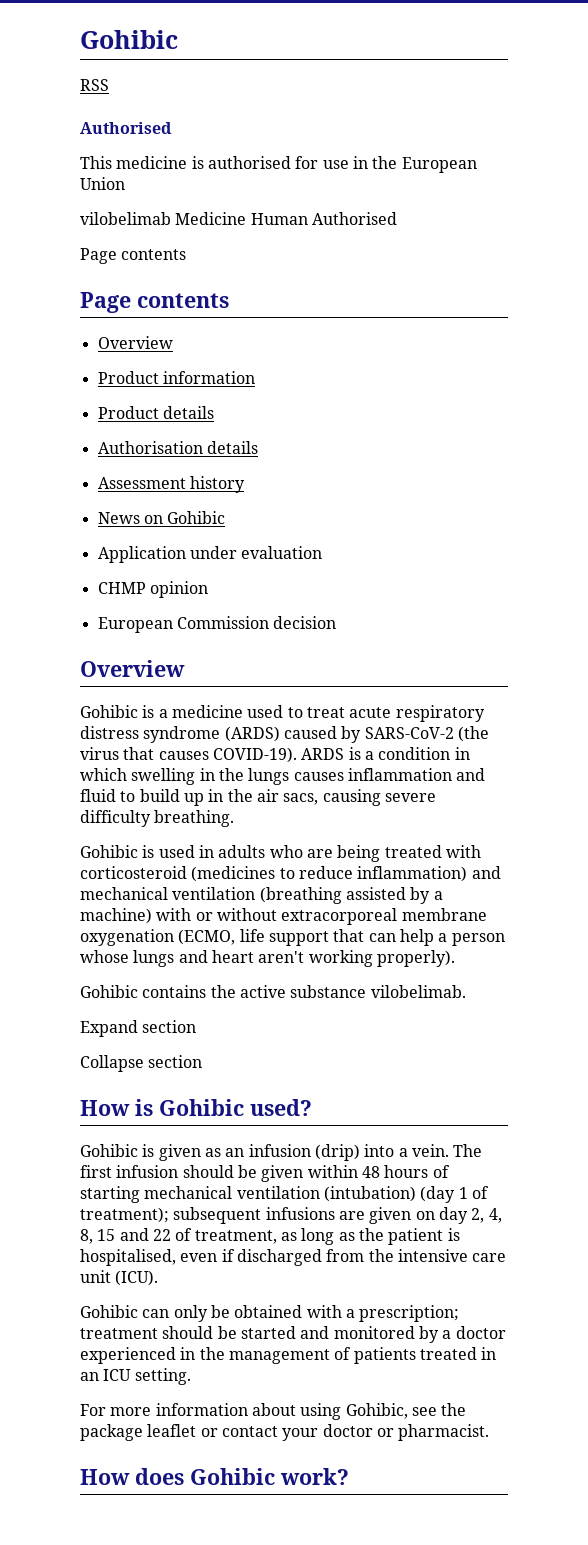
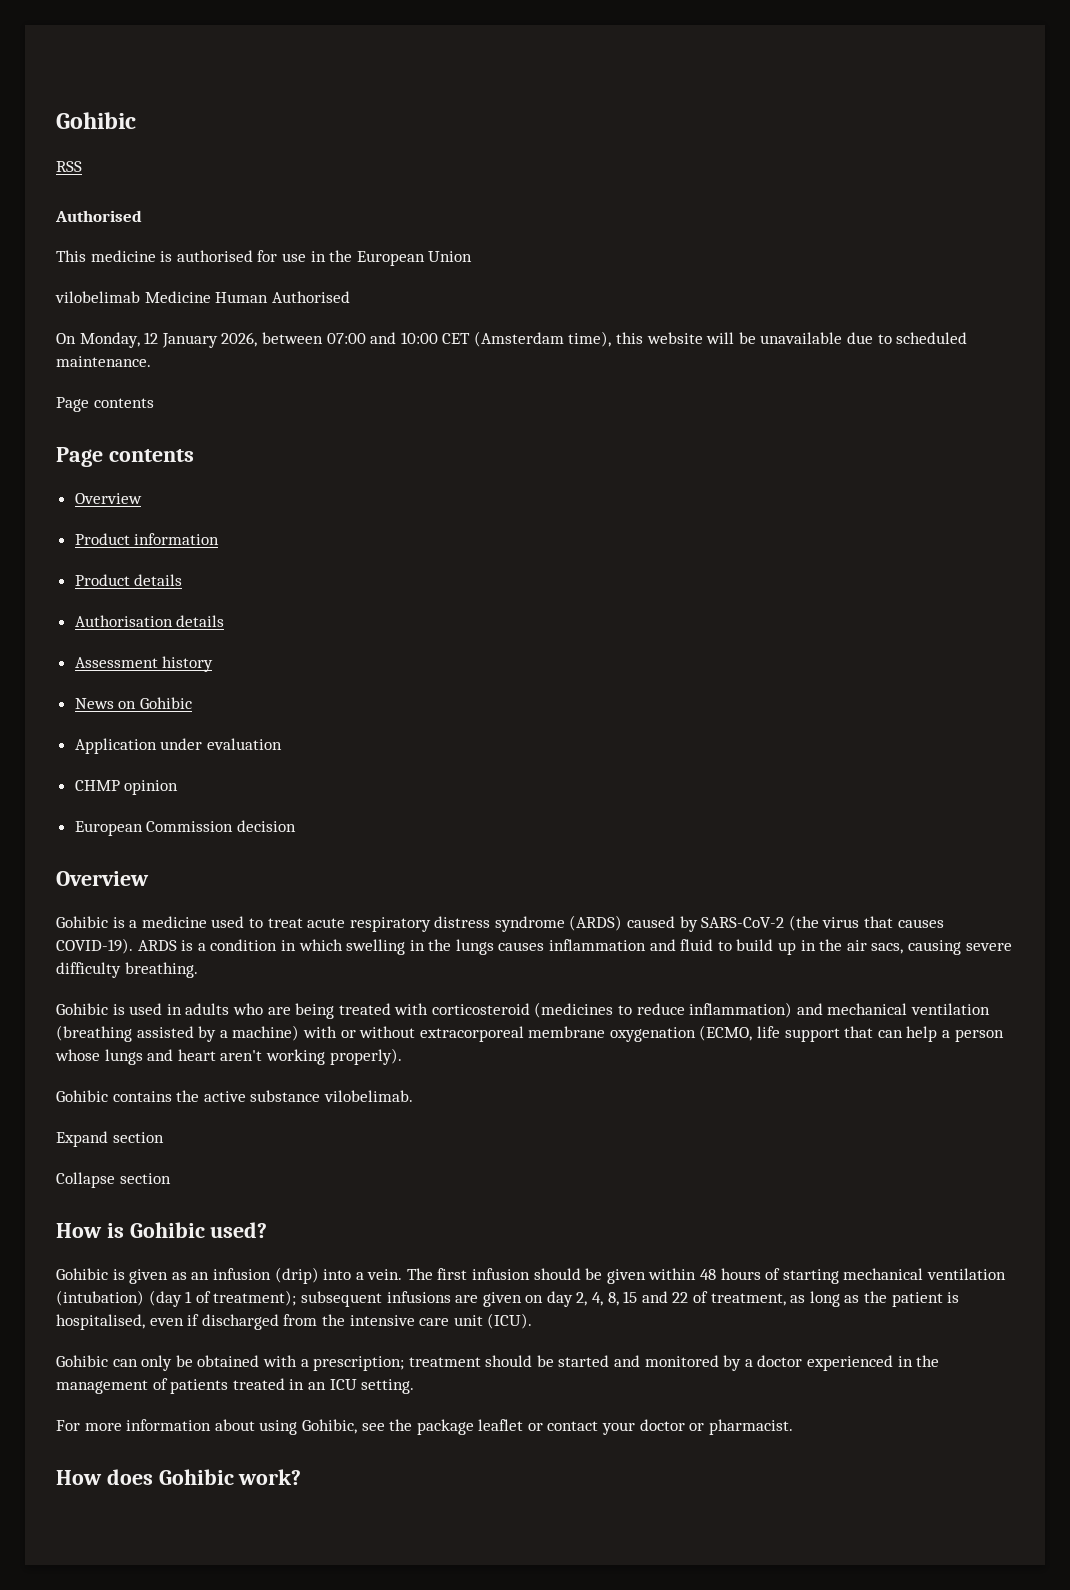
(397, 218) none -> [56,331,968,348] [56,356,151,367] // On Monday, 12 January 2026, between 07:00 and 10:00 CET (Amsterdam time), this website will be unavailable due to scheduled maintenance.

